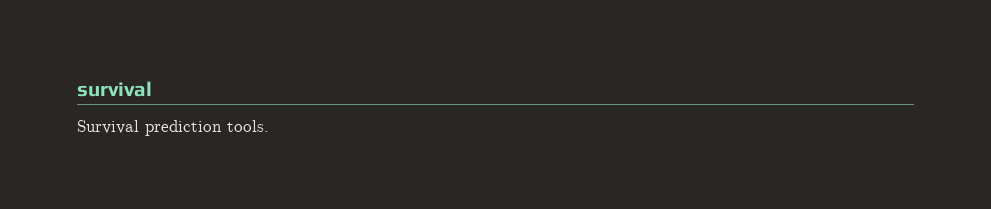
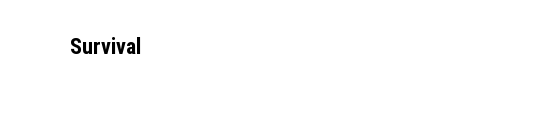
[77,81,152,97] [77,120,269,136] survival // Survival prediction tools. -> [70,37,141,54] Survival

